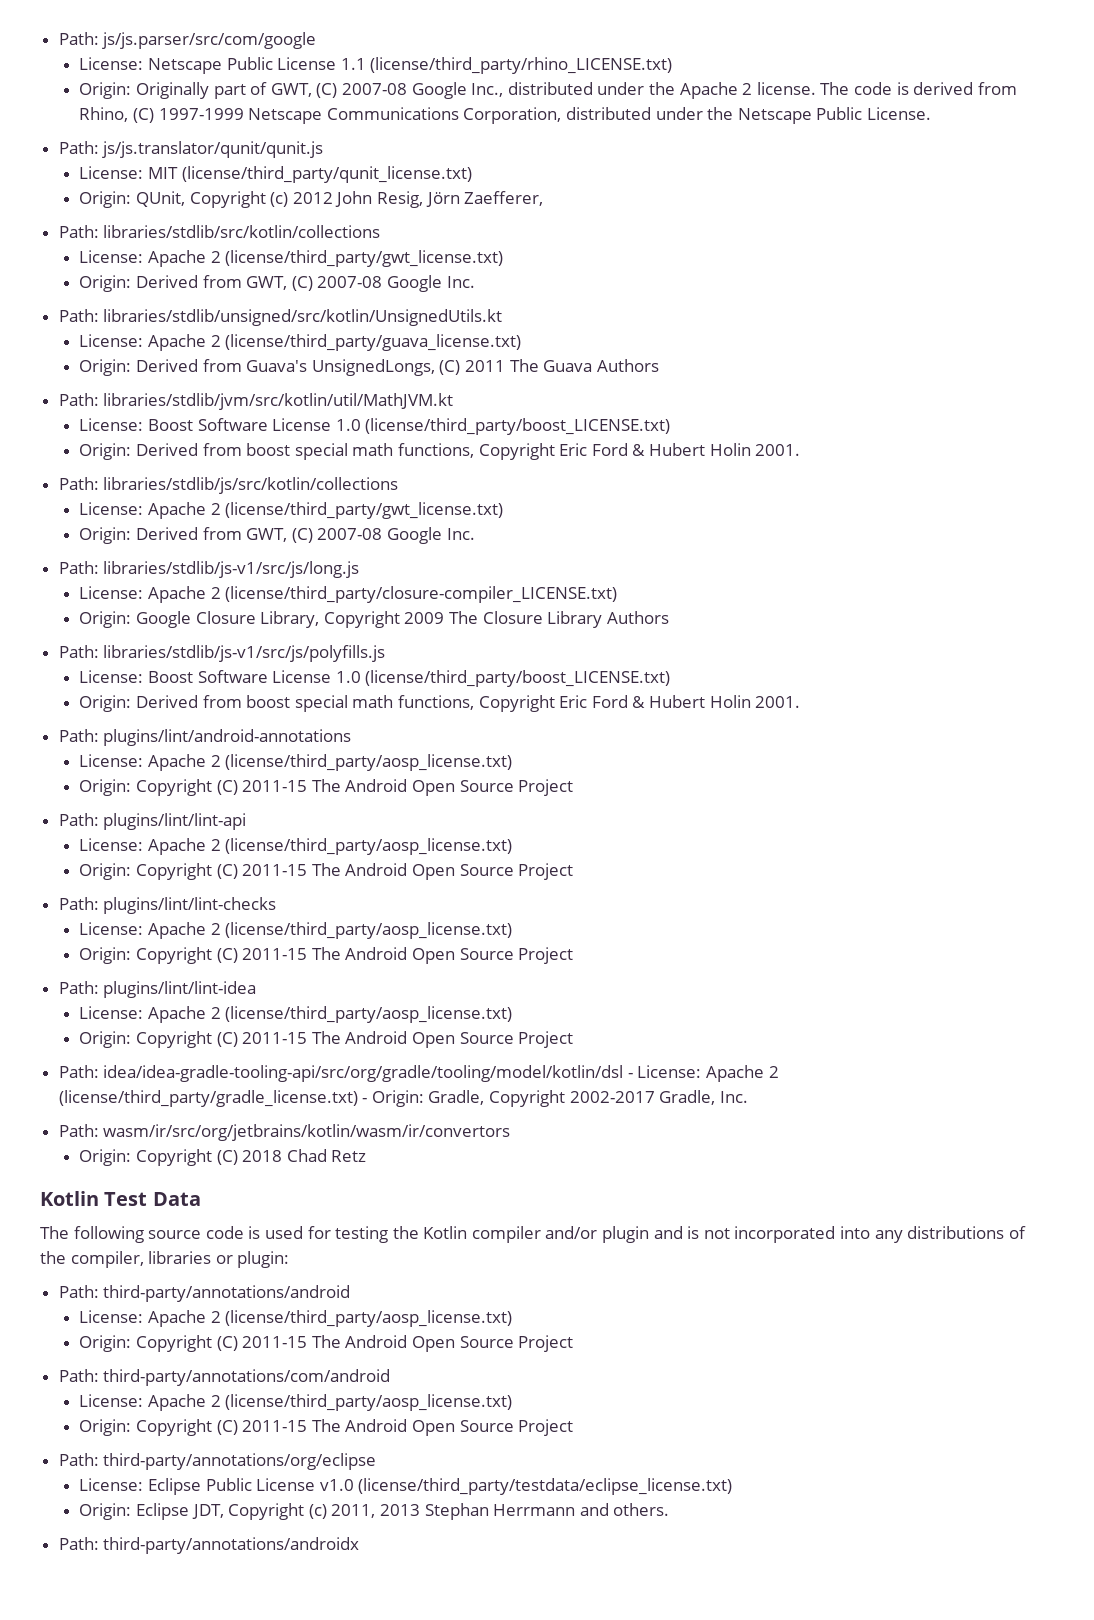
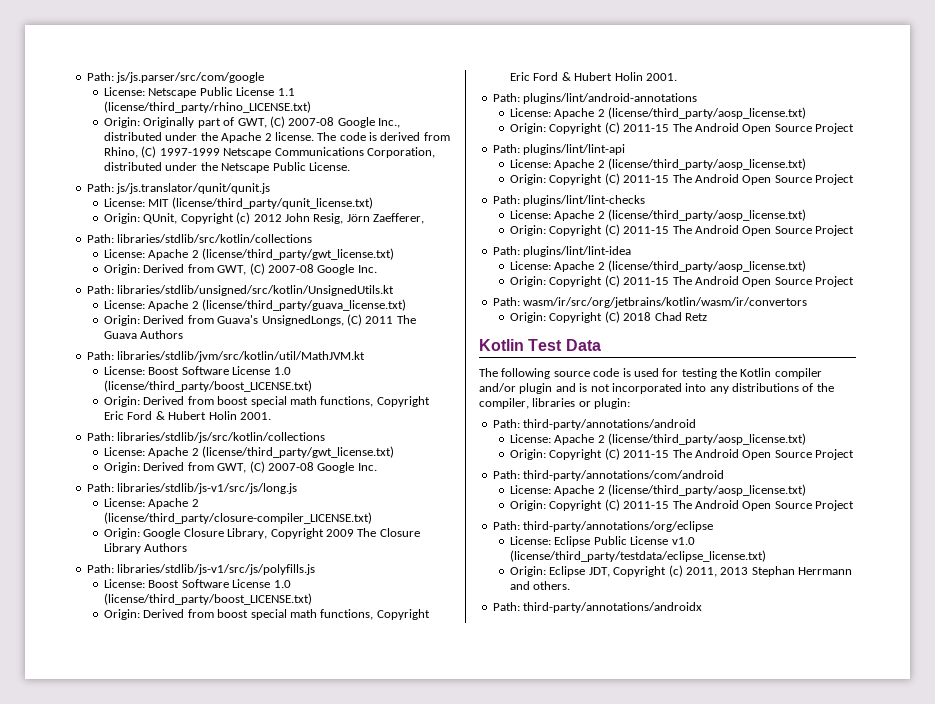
[58,1065,779,1082] [58,1090,748,1107] // Path: idea/idea-gradle-tooling-api/src/org/gradle/tooling/model/kotlin/dsl - License: Apache 2 (license/third_party/gradle_license.txt) - Origin: Gradle, Copyright 2002-2017 Gradle, Inc. -> (855, 281) none

